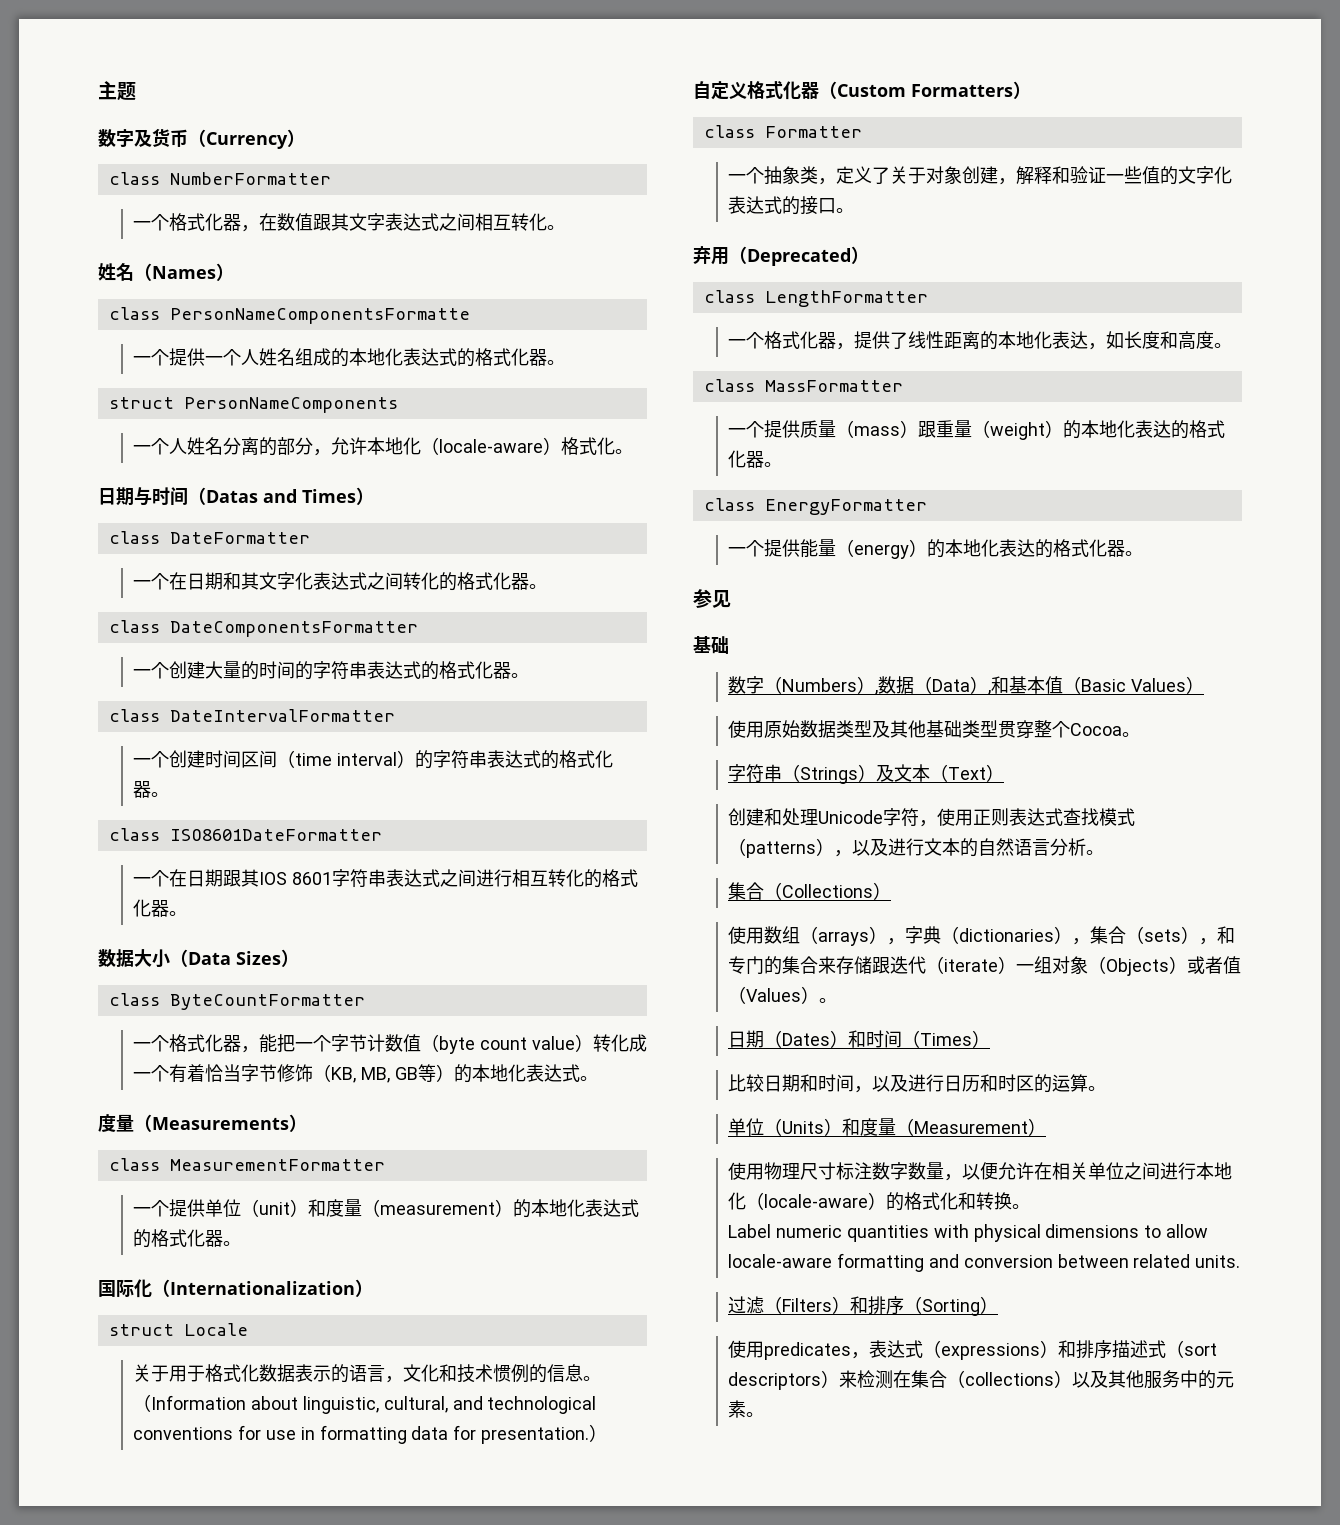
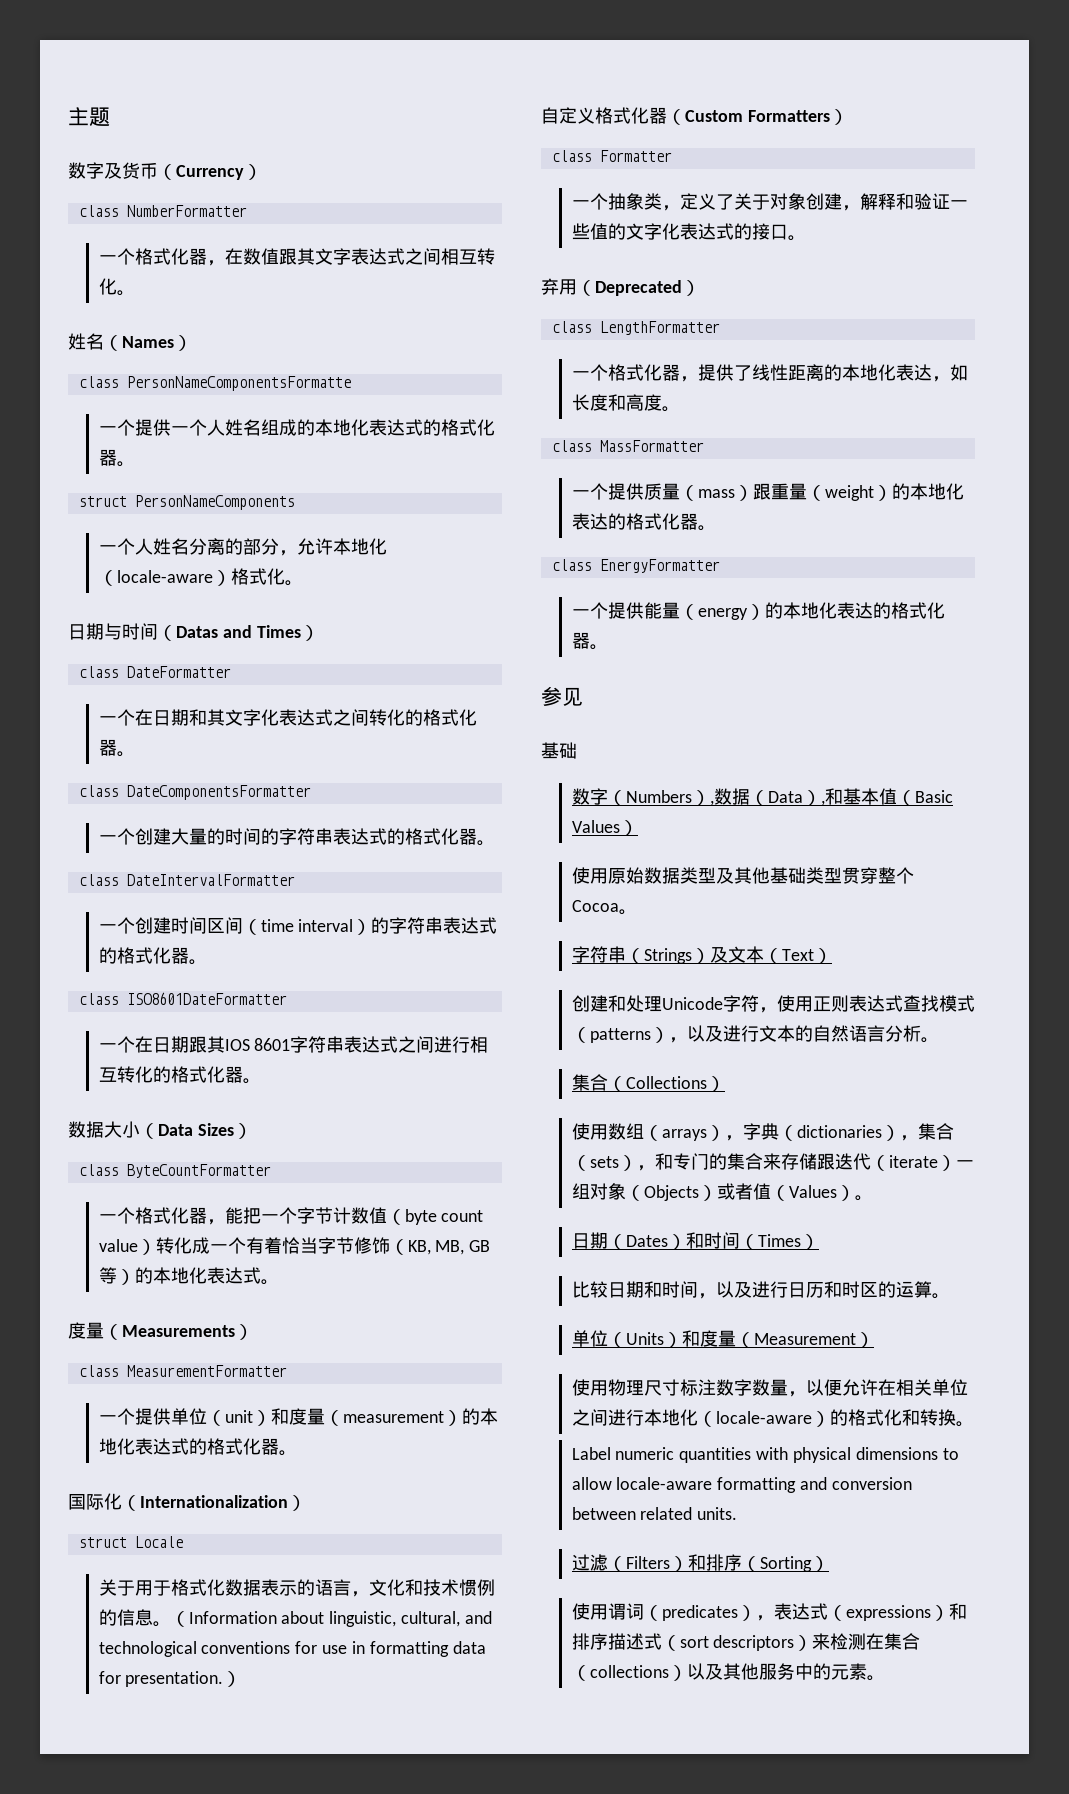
[764,1342,852,1360] predicates -> [607,1603,756,1621] 谓词（predicates）

